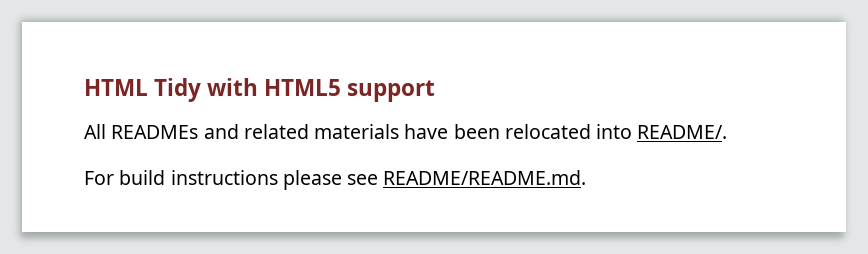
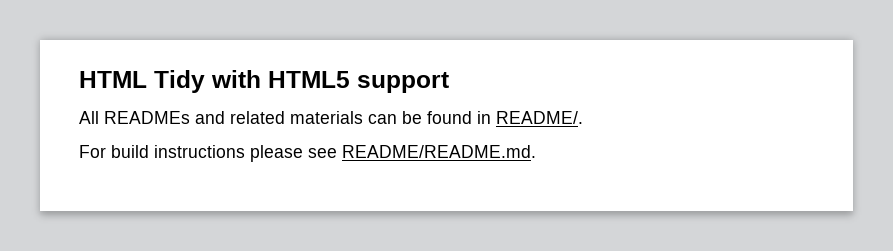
[404,124,633,139] have been relocated into -> [368,111,491,124] can be found in

